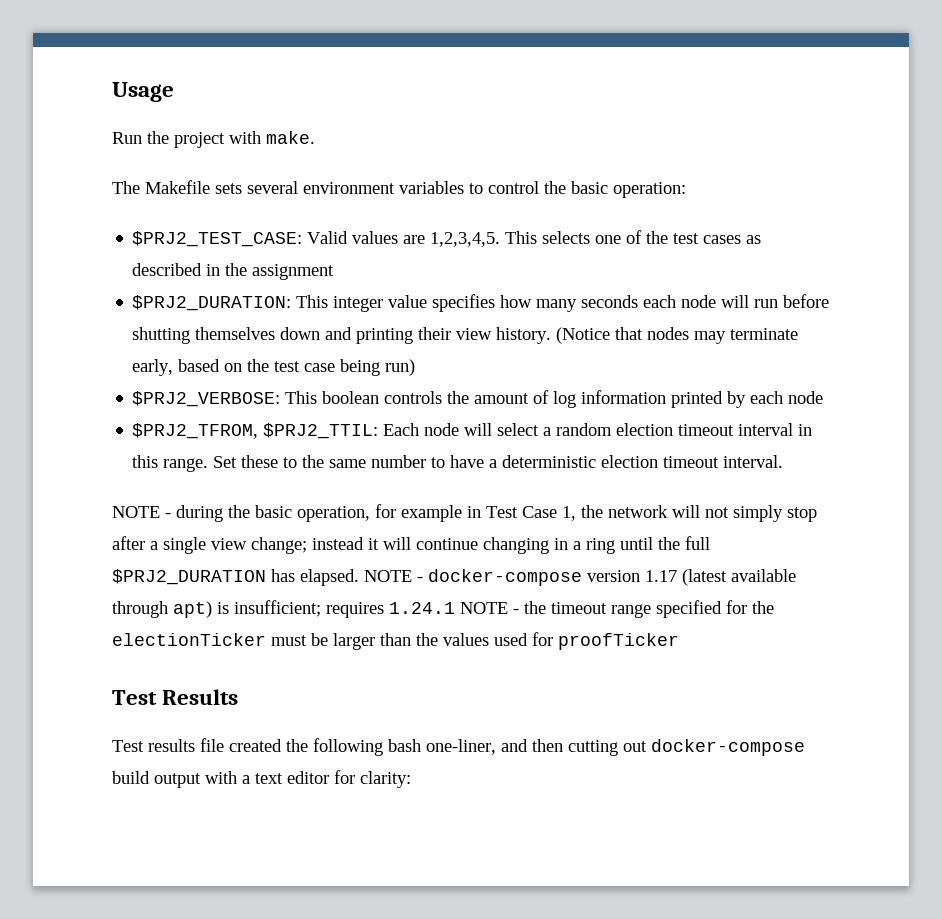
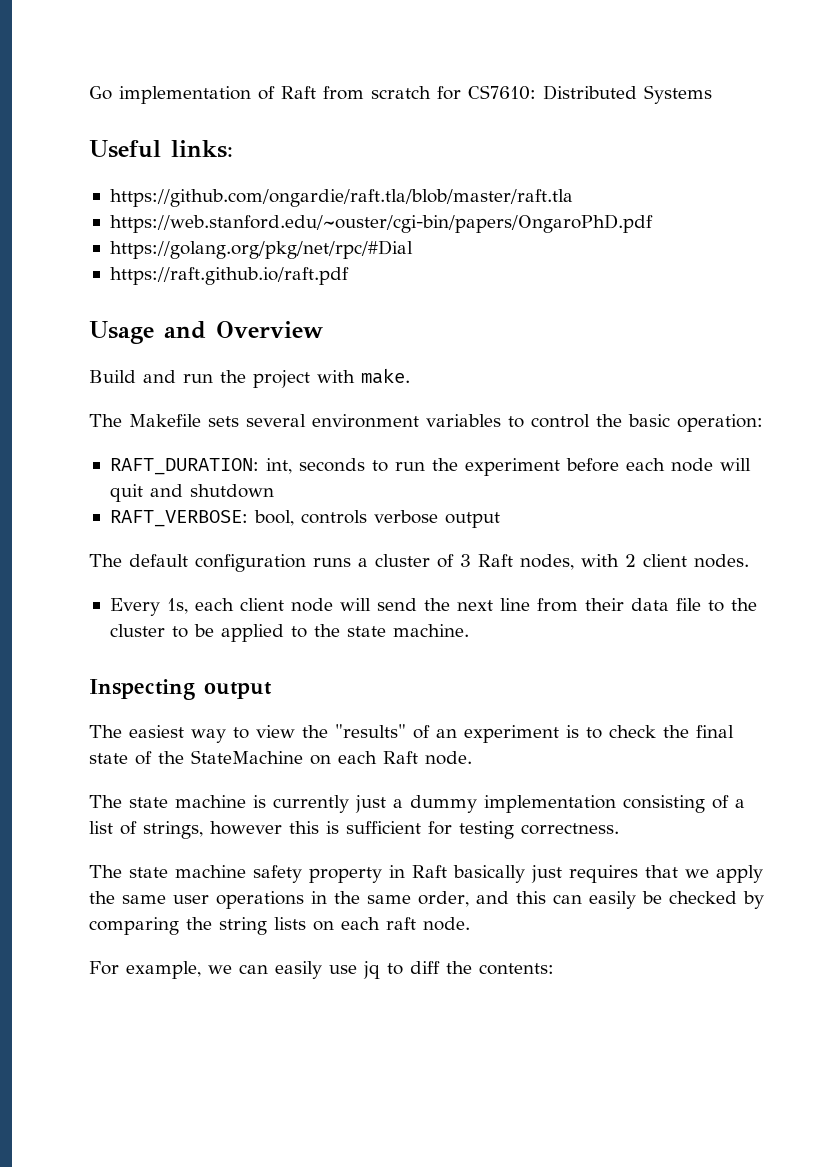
[112,82,174,102] [112,132,142,144] Usage // Run -> [89,85,712,104] [89,140,233,158] [109,189,573,207] [109,214,653,233] [109,240,413,259] [109,267,349,285] [89,321,323,344] [89,370,213,383] Go implementation of Raft from scratch for CS7610: Distributed Systems // Useful links: // https://github.com/ongardie/raft.tla/blob/master/raft.tla // https://web.stanford.edu/~ouster/cgi-bin/papers/OngaroPhD.pdf // https://golang.org/pkg/net/rpc/#Dial // https://raft.github.io/raft.pdf // Usage and Overview // Build and run
[132,230,762,247] [132,263,335,280] [132,294,830,312] [132,327,799,344] [132,359,416,376] [132,390,824,408] [132,423,813,439] [132,455,784,472] [112,504,817,522] [112,536,710,554] [112,569,796,586] [112,600,774,618] [112,632,679,650] [112,689,239,705] [112,738,805,756] [112,770,411,788] $PRJ2_TEST_CASE: Valid values are 1,2,3,4,5. This selects one of the test cases as described in the assignment // $PRJ2_DURATION: This integer value specifies how many seconds each node will run before shutting themselves down and printing their view history. (Notice that nodes may terminate early, based on the test case being run) // $PRJ2_VERBOSE: This boolean controls the amount of log information printed by each node // $PRJ2_TFROM, $PRJ2_TTIL: Each node will select a random election timeout interval in this range. Set these to the same number to have a deterministic election timeout interval. // NOTE - during the basic operation, for example in Test Case 1, the network will not simply stop after a single view change; instead it will continue changing in a ring until the full $PRJ2_DURATION has elapsed. NOTE - docker-compose version 1.17 (latest available through apt) is insufficient; requires 1.24.1 NOTE - the timeout range specified for the electionTicker must be larger than the values used for proofTicker // Test Results // Test results file created the following bash one-liner, and then cutting out docker-compose build output with a text editor for clarity: -> [109,458,751,476] [109,484,274,502] [109,510,500,528] [89,554,749,572] [109,598,757,616] [109,624,469,642] [89,679,272,700] [89,724,734,743] [89,750,472,765] [89,795,745,813] [89,821,619,839] [89,865,763,883] [89,891,764,909] [89,917,470,935] [89,961,554,979] RAFT_DURATION: int, seconds to run the experiment before each node will quit and shutdown // RAFT_VERBOSE: bool, controls verbose output // The default configuration runs a cluster of 3 Raft nodes, with 2 client nodes. // Every 1s, each client node will send the next line from their data file to the cluster to be applied to the state machine. // Inspecting output // The easiest way to view the "results" of an experiment is to check the final state of the StateMachine on each Raft node. // The state machine is currently just a dummy implementation consisting of a list of strings, however this is sufficient for testing correctness. // The state machine safety property in Raft basically just requires that we apply the same user operations in the same order, and this can easily be checked by comparing the string lists on each raft node. // For example, we can easily use jq to diff the contents:

